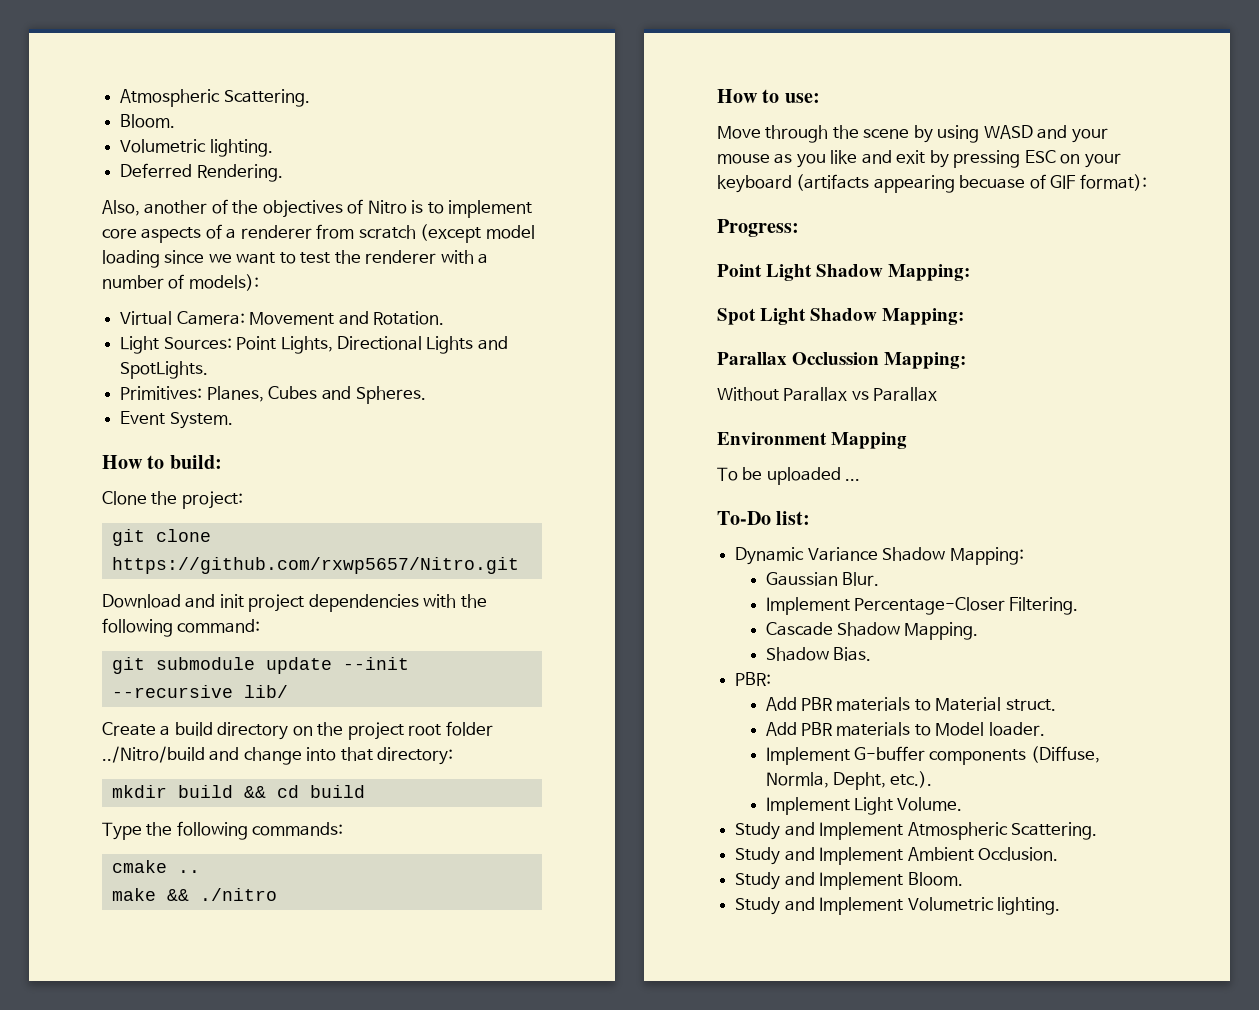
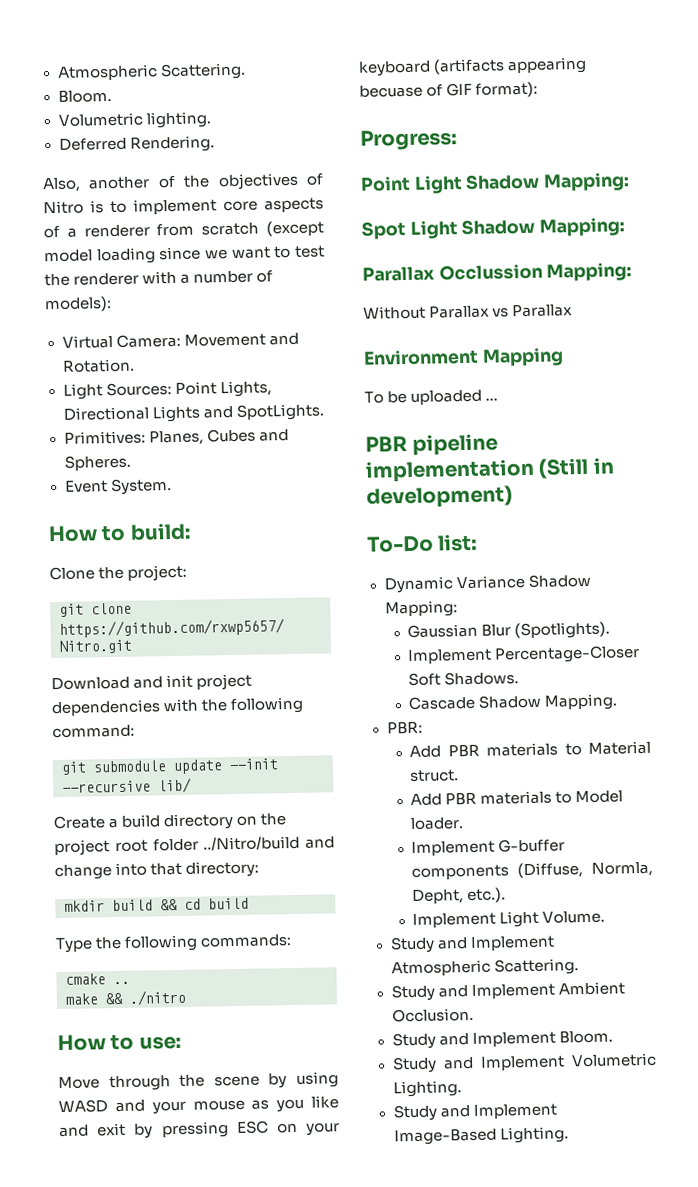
(861, 480) none -> [365,433,499,456] [365,457,614,483] [366,485,513,509] // PBR pipeline implementation (Still in development)
[841,572,879,586] Blur. -> [481,621,611,640] Blur (Spotlights).
[1009,597,1079,615] Filtering. -> [408,671,520,686] Soft Shadows.
[765,647,872,661] // Shadow Bias. -> (619, 702) none
[996,897,1060,915] lighting. -> [392,1080,462,1098] [392,1103,557,1122] [393,1126,569,1146] Lighting. // Study and Implement Image-Based Lighting.

